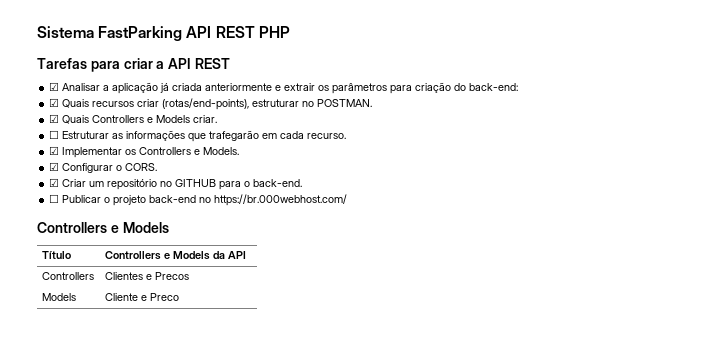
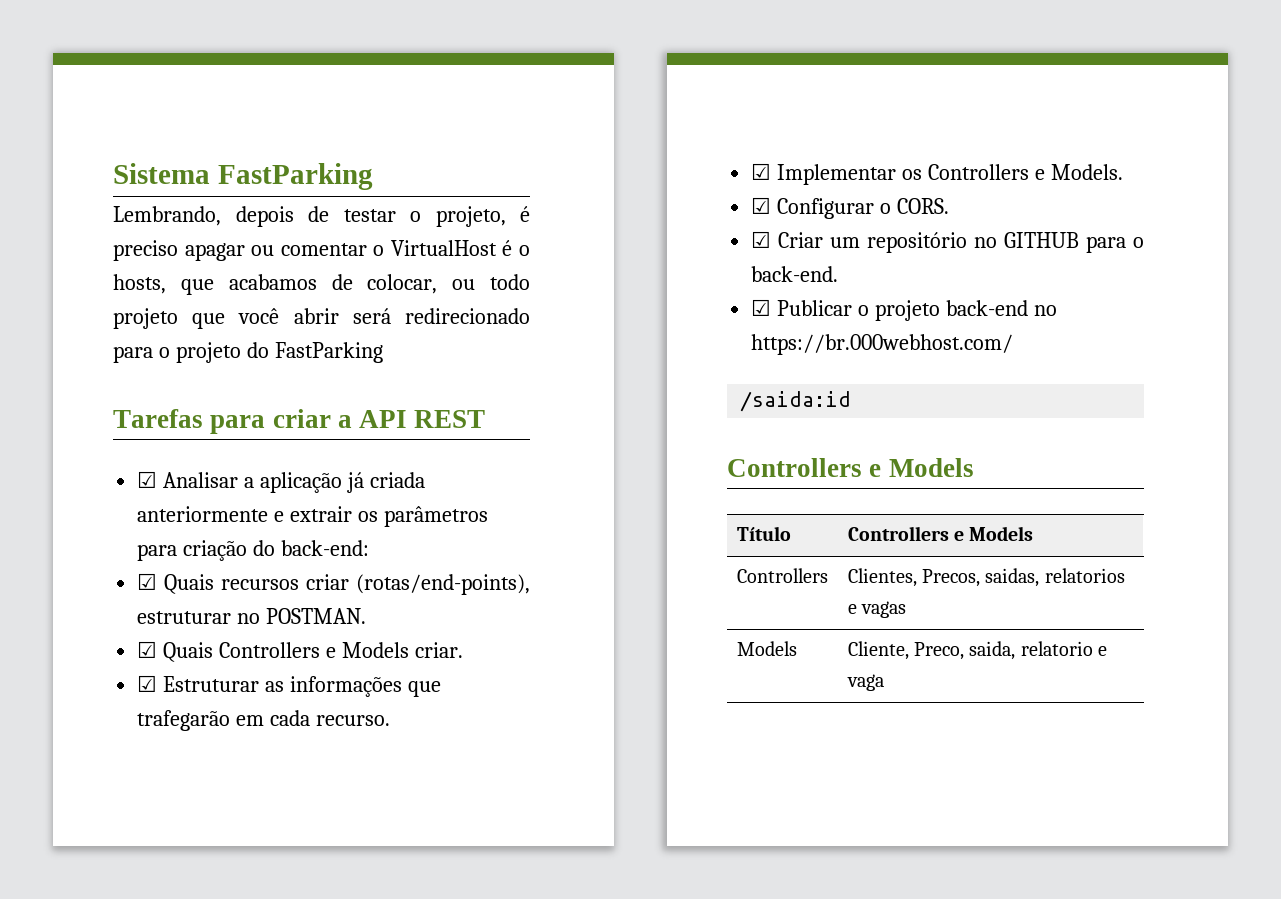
[186,26,290,38] API REST PHP -> [113,206,530,227] [113,240,530,261] [113,274,530,295] [113,308,530,329] [113,342,383,363] // Lembrando, depois de testar o projeto, é preciso apagar ou comentar o VirtualHost é o hosts, que acabamos de colocar, ou todo projeto que você abrir será redirecionado para o projeto do FastParking
[49,130,60,139] ☐ -> [137,675,158,692] ☑
[49,194,60,203] ☐ -> [751,299,772,316] ☑
(348, 200) none -> [740,391,852,412] // /saida:id
[213,251,247,259] da API -> (1034, 533) none
[105,272,190,280] [42,293,77,301] [105,293,180,301] Clientes e Precos // Models | Cliente e Preco -> [847,568,1125,587] [847,601,906,618] [736,641,797,656] [847,641,1108,660] [846,674,884,691] Clientes, Precos, saidas, relatorios e vagas // Models | Cliente, Preco, saida, relatorio e vaga

